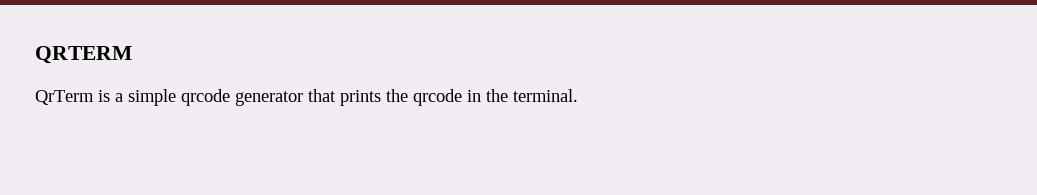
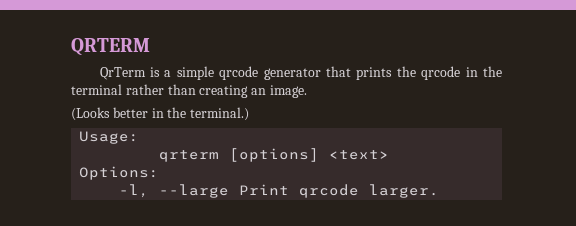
[513,89,578,102] terminal. -> [71,84,307,98] [71,107,250,121] [79,131,140,144] [159,148,390,162] [79,166,160,180] [119,184,440,198] terminal rather than creating an image. // (Looks better in the terminal.) // Usage: // qrterm [options] <text> // Options: // -l, --large Print qrcode larger.

